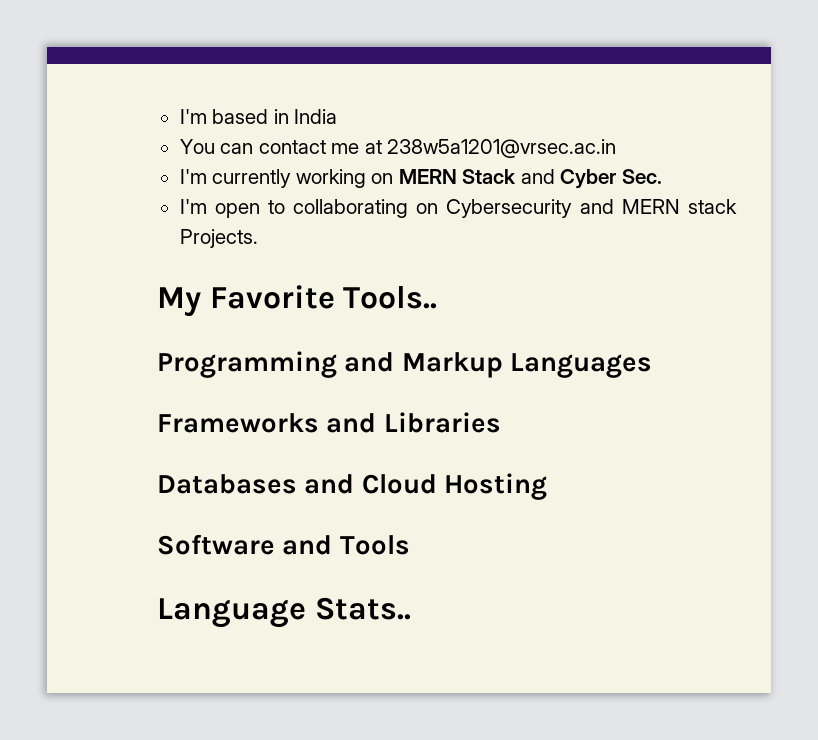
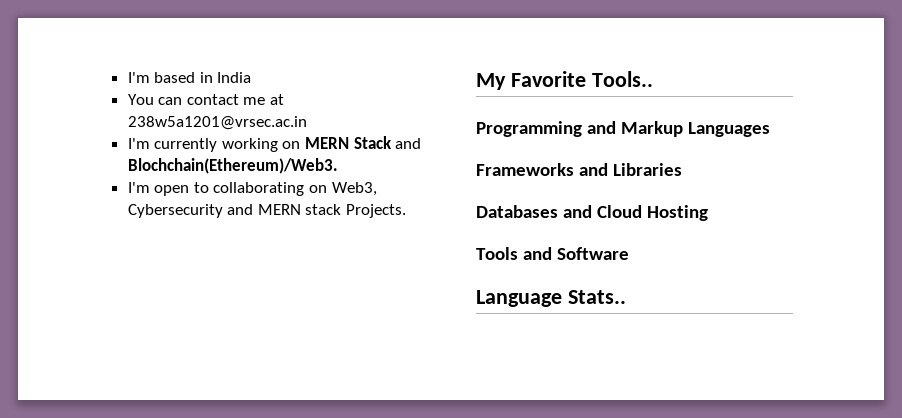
[560,169,662,189] Cyber Sec. -> [127,158,338,174] Blochchain(Ethereum)/Web3.
(439, 208) none -> [331,182,377,196] Web3,
(548, 486) none -> [476,247,553,260] Tools and
[282,535,410,555] and Tools -> (630, 253) none

